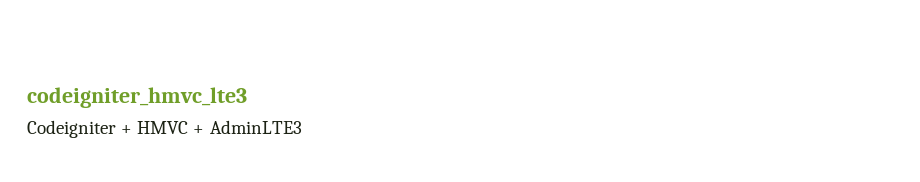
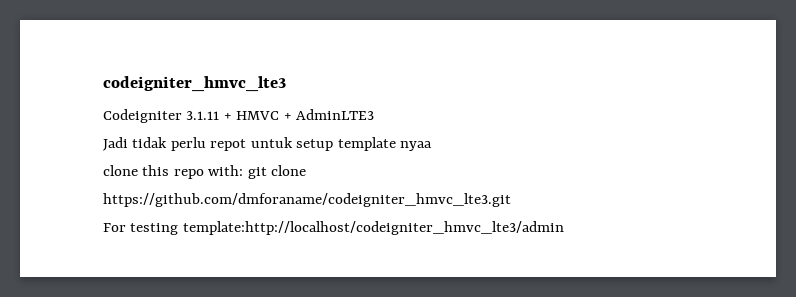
(116, 129) none -> [186,111,220,120] 3.1.11
(302, 127) none -> [103,137,433,151] [103,165,307,179] [103,193,511,207] [103,221,564,235] // Jadi tidak perlu repot untuk setup template nyaa // clone this repo with: git clone https://github.com/dmforaname/codeigniter_hmvc_lte3.git // For testing template:http://localhost/codeigniter_hmvc_lte3/admin

